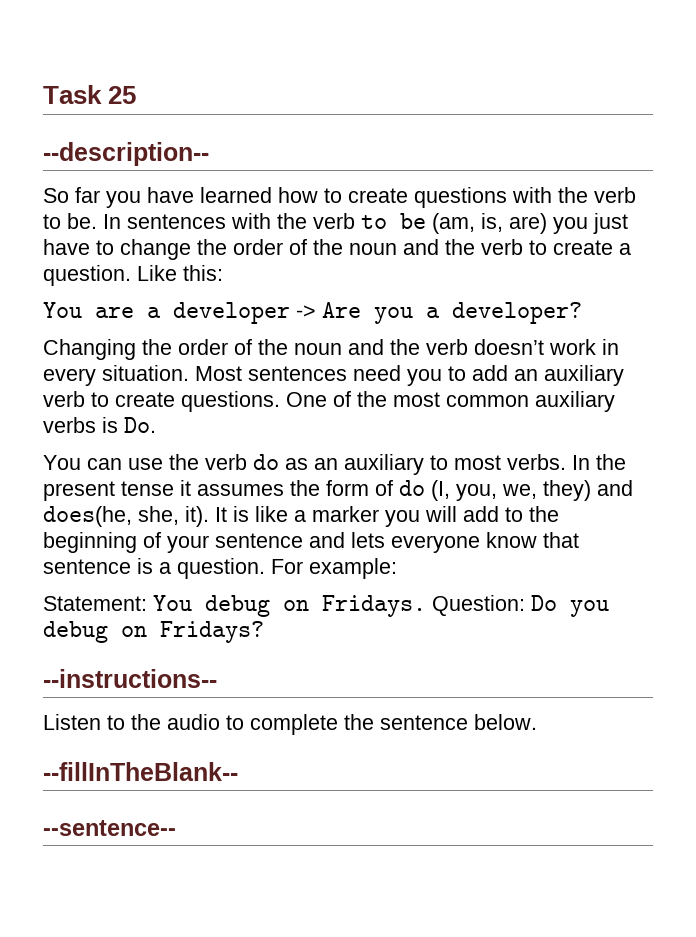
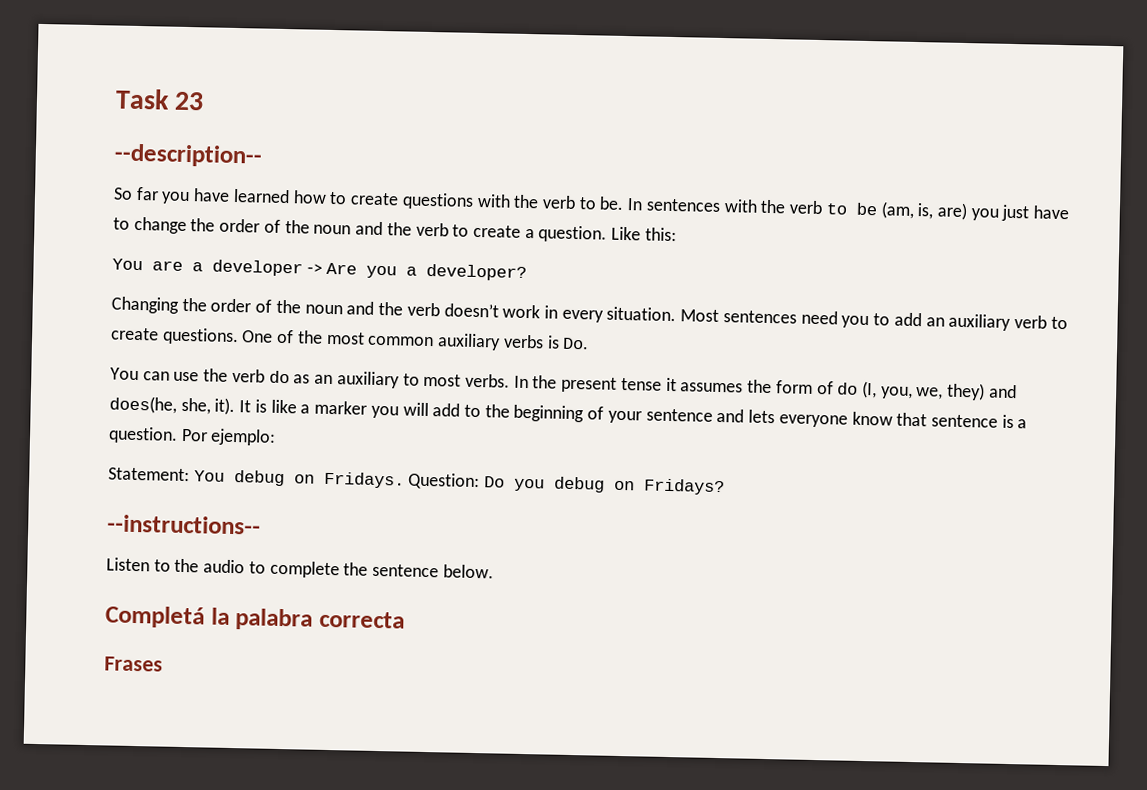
[108,86,137,104] 25 -> [174,91,205,111] 23
[271,558,397,579] For example: -> [180,428,277,446] Por ejemplo:
[43,762,238,781] [43,820,176,836] --fillInTheBlank-- // --sentence-- -> [105,605,405,631] [104,656,163,672] Completá la palabra correcta // Frases

